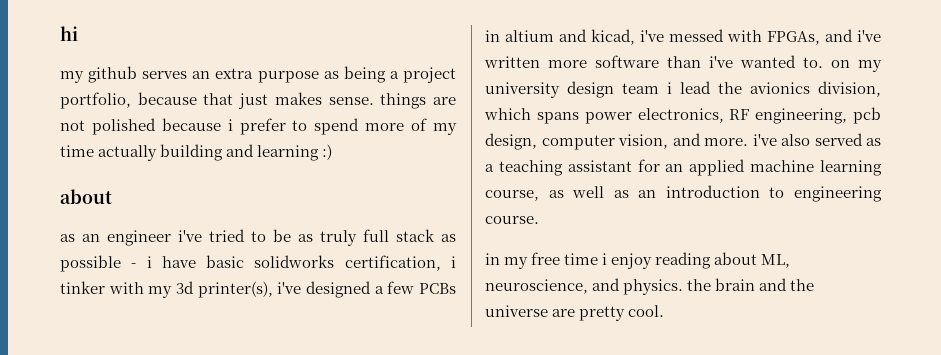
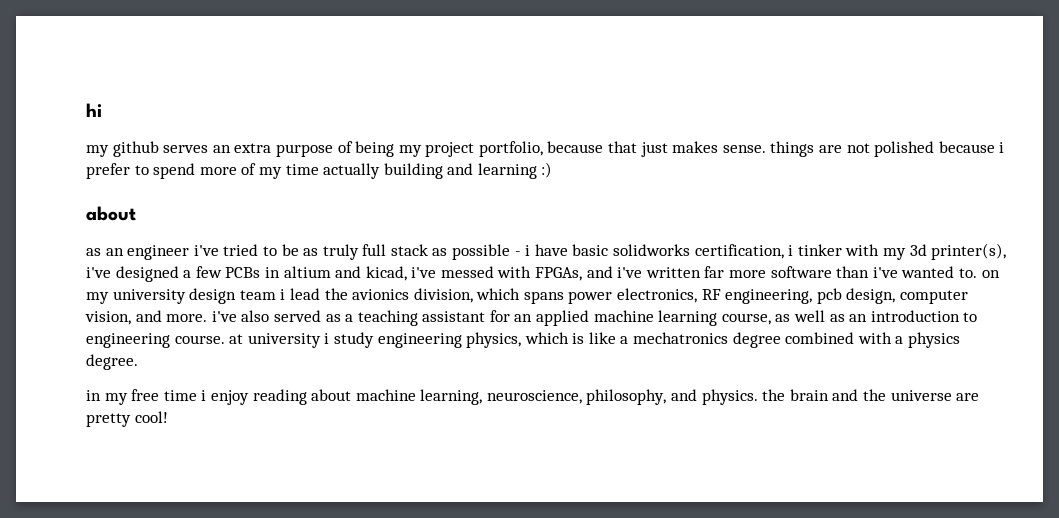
[323,66,399,83] as being a -> [337,141,422,157] of being my
(540, 62) none -> [704,266,725,278] far
(539, 220) none -> [229,332,961,348] [86,354,138,370] at university i study engineering physics, which is like a mechatronics degree combined with a physics degree.
[761,254,791,268] [485,279,588,294] ML, neuroscience, -> [355,389,667,405] machine learning, neuroscience, philosophy,
[628,305,665,317] cool. -> [134,411,168,423] cool!

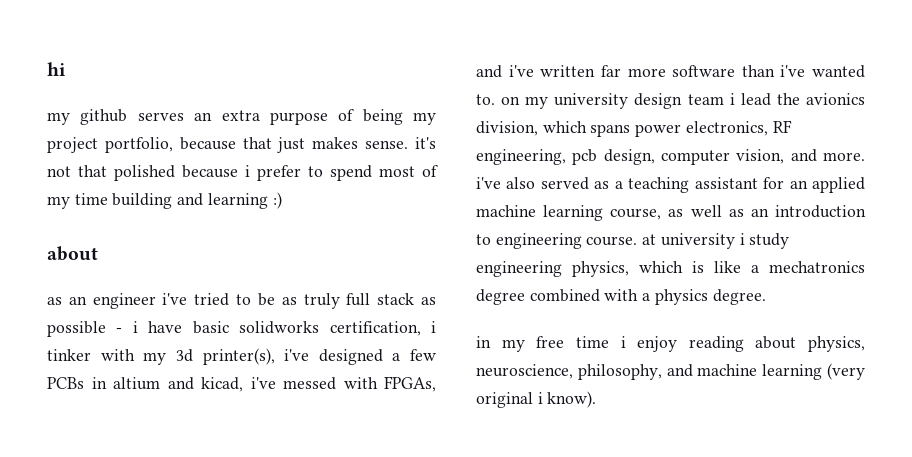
[770,141,870,157] things are not -> [414,137,436,149] [47,165,107,177] it's not that
[199,167,237,175] more -> [379,166,415,177] most
[323,163,381,179] actually -> (108, 199) none
[355,389,483,405] machine learning, -> [808,336,865,352] physics,
[701,389,980,405] [86,411,168,427] physics. the brain and the universe are pretty cool! -> [697,363,865,380] [476,391,597,408] machine learning (very original i know).

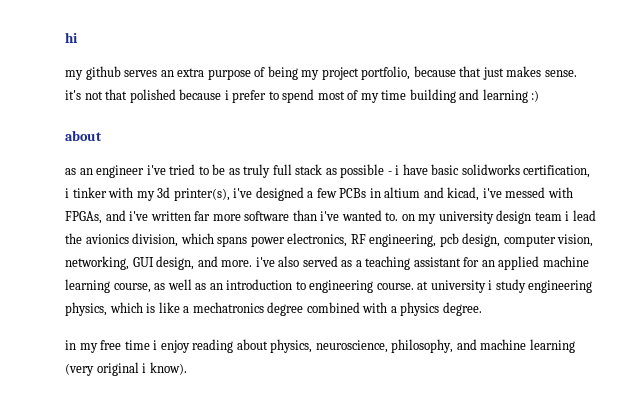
(785, 156) none -> [65,256,195,270] networking, GUI design,

